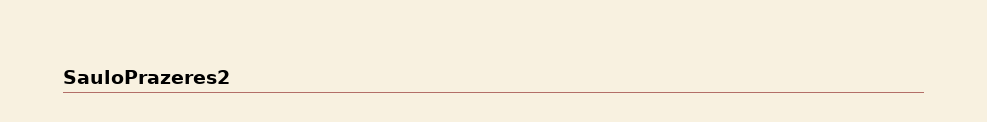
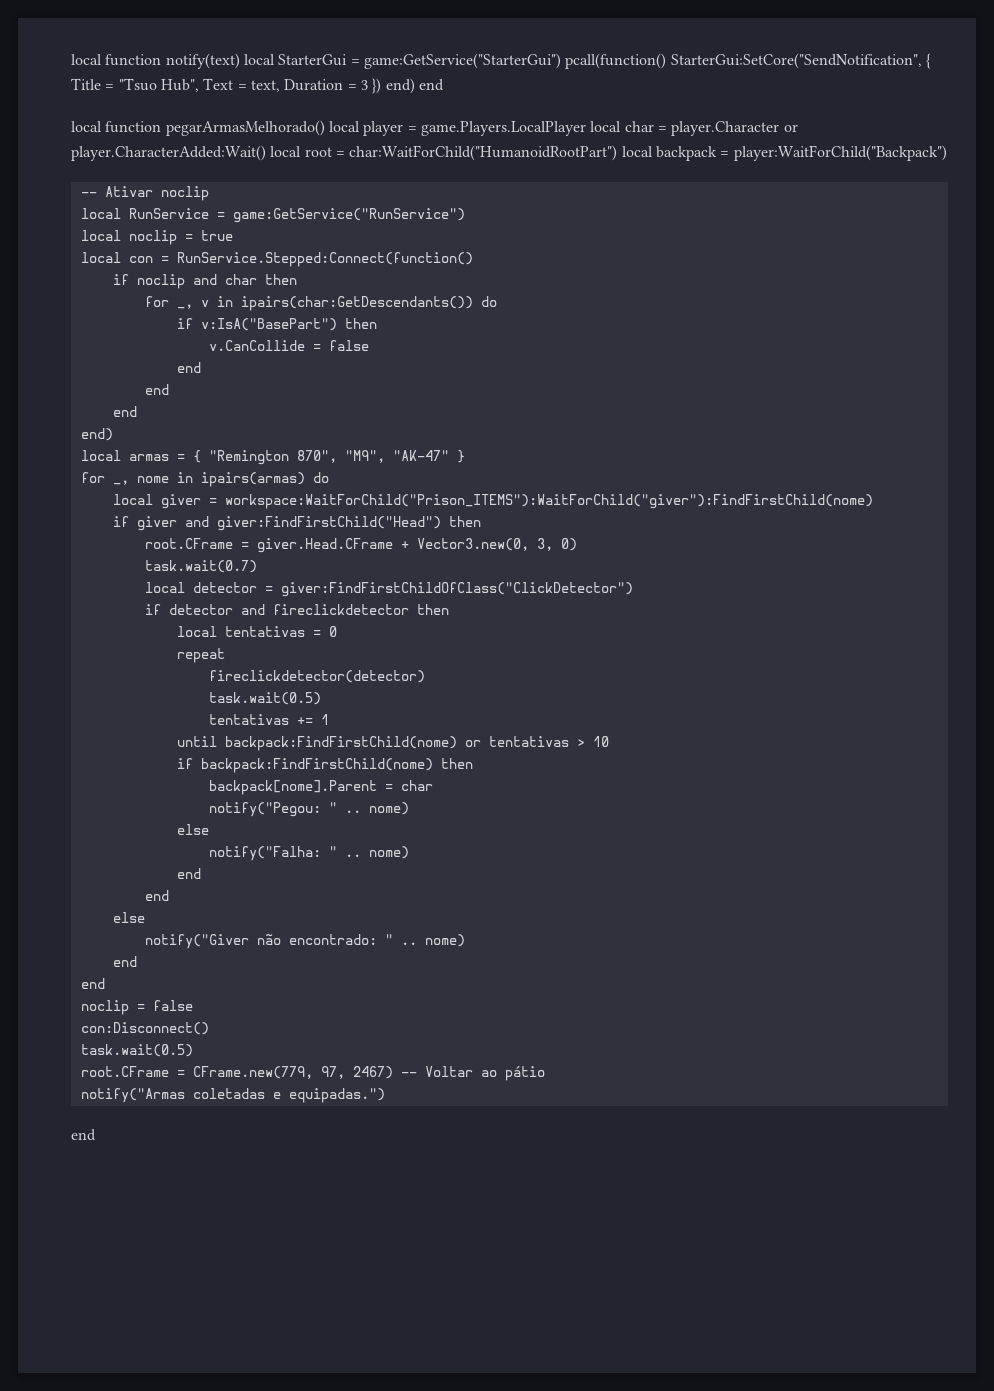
[63,70,230,84] SauloPrazeres2 -> [71,53,931,69] [71,78,444,94] [71,120,798,136] [71,145,947,161] [80,186,209,201] [80,208,465,223] [80,230,233,245] [80,252,473,267] [112,274,297,289] [144,296,497,311] [176,318,377,331] [208,340,369,351] [176,362,201,373] [144,384,169,395] [112,406,137,417] [80,428,113,441] [80,450,465,465] [80,472,329,487] [112,494,873,509] [112,516,481,531] [144,538,577,553] [144,560,257,573] [144,582,633,597] [144,604,449,615] [176,626,337,637] [176,648,225,663] [208,670,425,683] [208,692,321,705] [208,714,329,725] [176,736,609,751] [176,758,473,773] [208,780,433,795] [208,802,409,817] [176,824,209,835] [208,846,409,861] [176,868,201,879] [144,890,169,901] [112,912,145,923] [144,934,465,949] [112,956,137,967] [80,978,105,989] [80,1000,193,1015] [80,1022,209,1035] [80,1044,193,1057] [80,1066,545,1081] [80,1088,385,1103] [71,1129,96,1141] local function notify(text) local StarterGui = game:GetService("StarterGui") pcall(function() StarterGui:SetCore("SendNotification", { Title = "Tsuo Hub", Text = text, Duration = 3 }) end) end // local function pegarArmasMelhorado() local player = game.Players.LocalPlayer local char = player.Character or player.CharacterAdded:Wait() local root = char:WaitForChild("HumanoidRootPart") local backpack = player:WaitForChild("Backpack") // -- Ativar noclip // local RunService = game:GetService("RunService") // local noclip = true // local con = RunService.Stepped:Connect(function() // if noclip and char then // for _, v in ipairs(char:GetDescendants()) do // if v:IsA("BasePart") then // v.CanCollide = false // end // end // end // end) // local armas = { "Remington 870", "M9", "AK-47" } // for _, nome in ipairs(armas) do // local giver = workspace:WaitForChild("Prison_ITEMS"):WaitForChild("giver"):FindFirstChild(nome) // if giver and giver:FindFirstChild("Head") then // root.CFrame = giver.Head.CFrame + Vector3.new(0, 3, 0) // task.wait(0.7) // local detector = giver:FindFirstChildOfClass("ClickDetector") // if detector and fireclickdetector then // local tentativas = 0 // repeat // fireclickdetector(detector) // task.wait(0.5) // tentativas += 1 // until backpack:FindFirstChild(nome) or tentativas > 10 // if backpack:FindFirstChild(nome) then // backpack[nome].Parent = char // notify("Pegou: " .. nome) // else // notify("Falha: " .. nome) // end // end // else // notify("Giver não encontrado: " .. nome) // end // end // noclip = false // con:Disconnect() // task.wait(0.5) // root.CFrame = CFrame.new(779, 97, 2467) -- Voltar ao pátio // notify("Armas coletadas e equipadas.") // end

